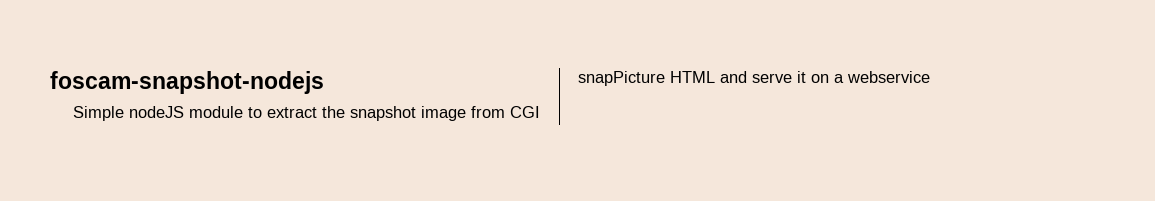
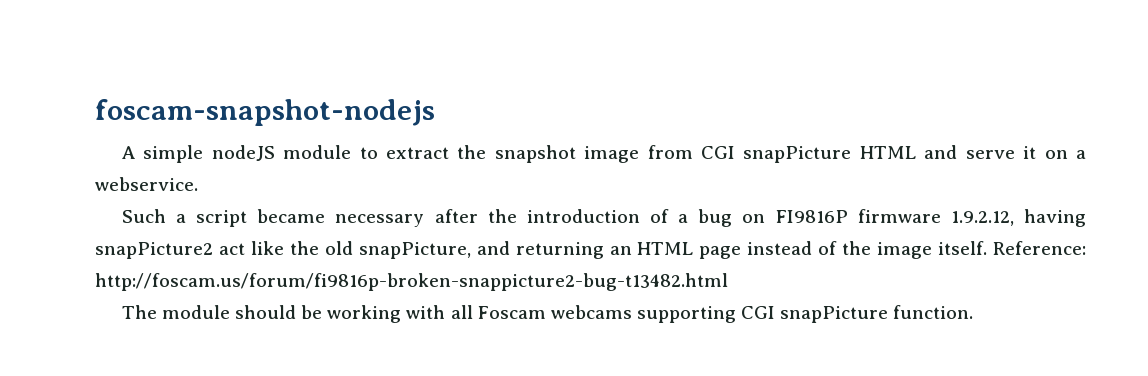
[72,106,124,121] Simple -> [121,145,204,163] A simple
[847,71,930,83] webservice -> [95,177,198,191] [121,209,1087,227] [95,241,1086,259] [95,273,728,291] [121,305,974,323] webservice. // Such a script became necessary after the introduction of a bug on FI9816P firmware 1.9.2.12, having snapPicture2 act like the old snapPicture, and returning an HTML page instead of the image itself. Reference: http://foscam.us/forum/fi9816p-broken-snappicture2-bug-t13482.html // The module should be working with all Foscam webcams supporting CGI snapPicture function.

